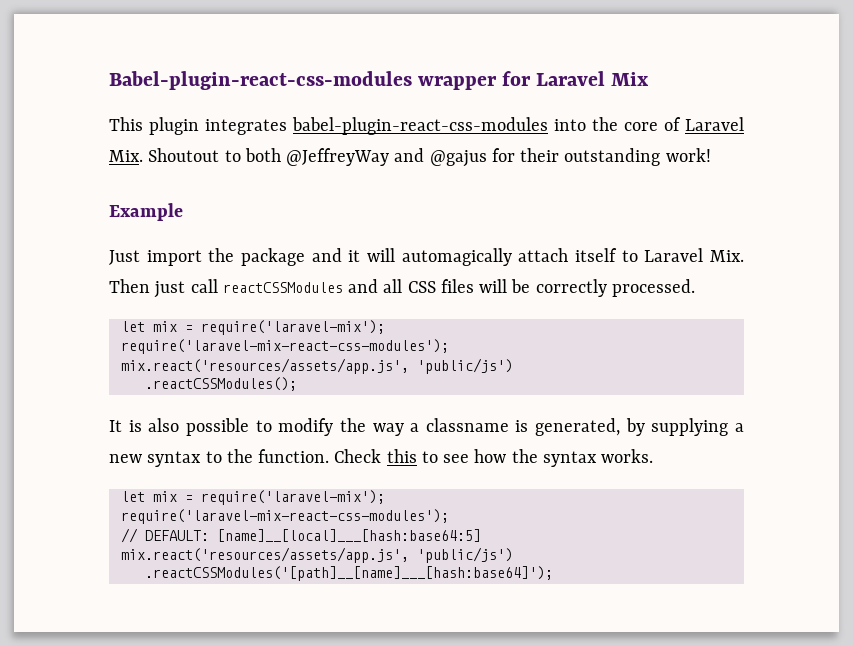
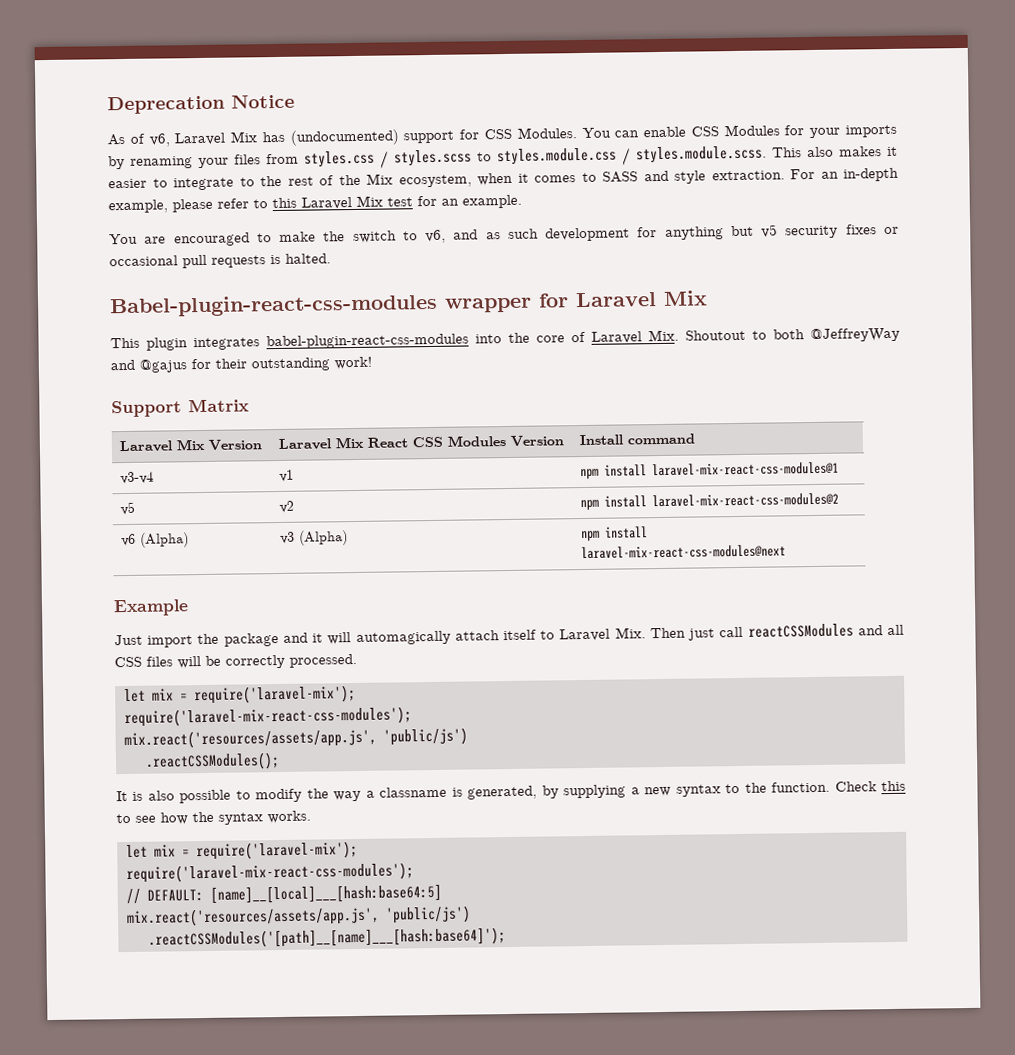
(109, 80) none -> [107,94,295,115] [107,124,898,147] [108,145,898,170] [108,167,899,191] [108,194,522,214] [109,224,900,247] [109,253,331,269] Deprecation Notice // As of v6, Laravel Mix has (undocumented) support for CSS Modules. You can enable CSS Modules for your imports by renaming your files from styles.css / styles.scss to styles.module.css / styles.module.scss. This also makes it easier to integrate to the rest of the Mix ecosystem, when it comes to SASS and style extraction. For an in-depth example, please refer to this Laravel Mix test for an example. // You are encouraged to make the switch to v6, and as such development for anything but v5 security fixes or occasional pull requests is halted. //
(711, 155) none -> [111,398,249,418] [119,438,263,453] [278,435,565,450] [579,433,696,446] [120,471,155,485] [279,469,295,482] [580,461,840,480] [120,501,136,516] [279,500,295,513] [580,492,840,511] [121,532,190,548] [280,530,349,546] [581,526,649,542] [581,544,787,560] // Support Matrix // Laravel Mix Version | Laravel Mix React CSS Modules Version | Install command // v3-v4 | v1 | npm install laravel-mix-react-css-modules@1 // v5 | v2 | npm install laravel-mix-react-css-modules@2 // v6 (Alpha) | v3 (Alpha) | npm install laravel-mix-react-css-modules@next

